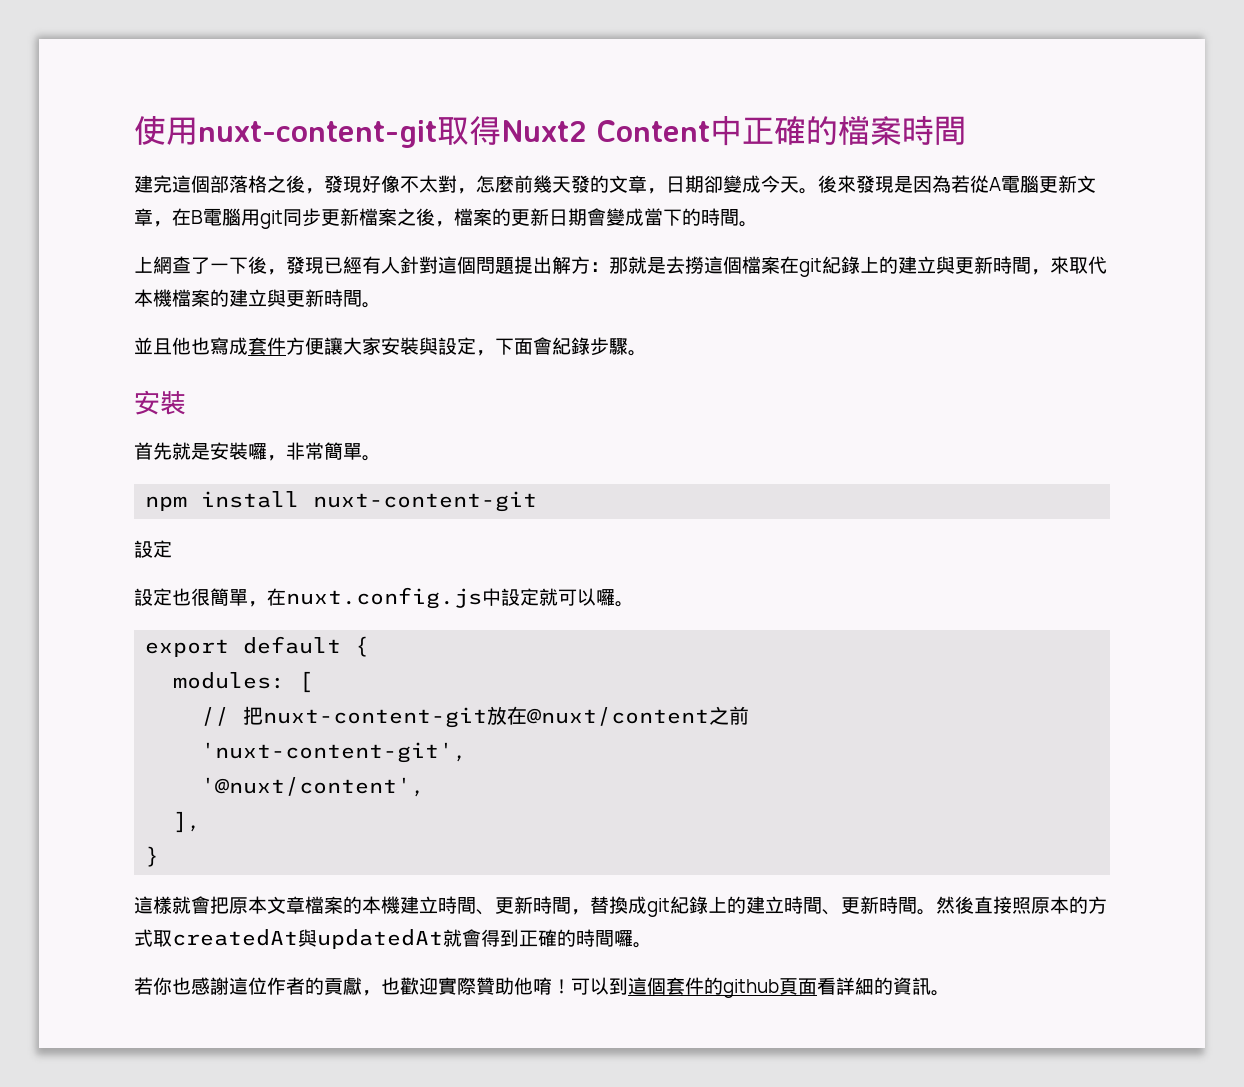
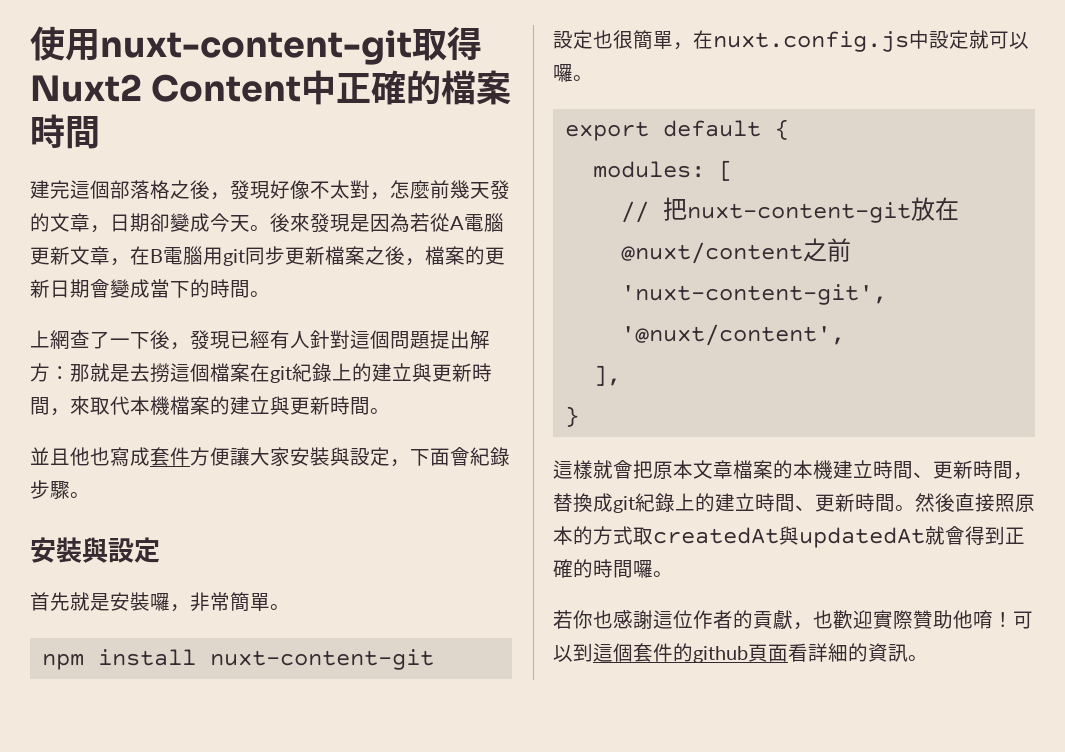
(186, 402) none -> [82,537,160,563] 與設定
[134,588,172,606] // 設定 -> (593, 39) none

